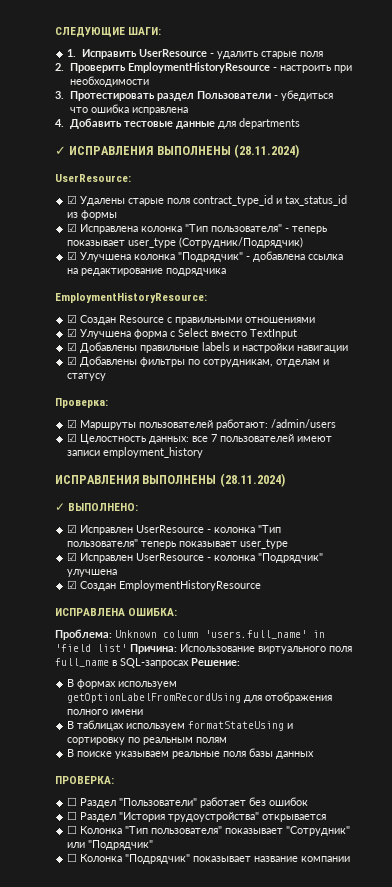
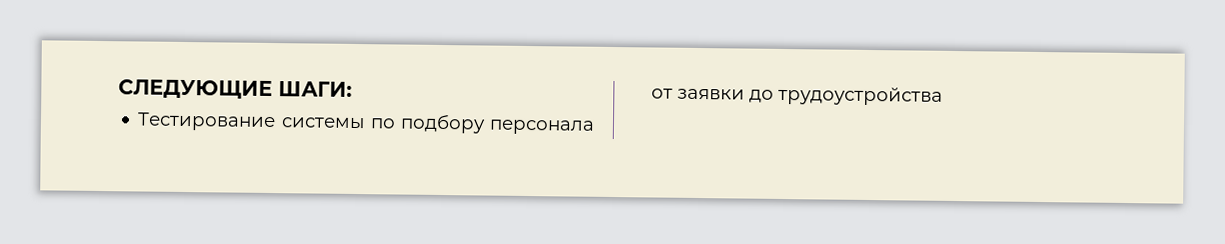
[67,49,323,59] [55,62,352,73] [69,76,149,87] [55,90,333,101] [69,104,188,115] [55,118,300,129] [55,144,300,158] [55,174,131,182] [67,195,348,206] [67,210,118,220] [67,223,328,234] [67,237,304,248] [67,251,344,262] [67,268,227,276] [55,292,207,303] [67,314,316,325] [67,328,298,339] [67,342,349,353] [67,356,330,367] [67,373,107,381] [55,398,108,408] [67,419,337,430] [67,433,333,444] [67,447,204,458] [55,473,285,487] [55,503,139,511] [67,524,282,535] [67,539,289,549] [67,552,324,563] [67,569,118,577] [67,580,262,591] [55,608,178,616] [55,629,325,640] [55,644,352,654] [55,658,240,668] [67,679,178,689] [67,692,333,703] [67,709,144,715] [67,720,294,731] [67,737,228,745] [67,748,315,759] [55,776,114,784] [67,797,309,808] [67,811,327,822] [67,825,351,836] [67,840,154,850] [67,853,351,864] 1. Исправить UserResource - удалить старые поля // 2. Проверить EmploymentHistoryResource - настроить при необходимости // 3. Протестировать раздел Пользователи - убедиться что ошибка исправлена // 4. Добавить тестовые данные для departments // ✓ ИСПРАВЛЕНИЯ ВЫПОЛНЕНЫ (28.11.2024) // UserResource: // ☑ Удалены старые поля contract_type_id и tax_status_id из формы // ☑ Исправлена колонка "Тип пользователя" - теперь показывает user_type (Сотрудник/Подрядчик) // ☑ Улучшена колонка "Подрядчик" - добавлена ссылка на редактирование подрядчика // EmploymentHistoryResource: // ☑ Создан Resource с правильными отношениями // ☑ Улучшена форма с Select вместо TextInput // ☑ Добавлены правильные labels и настройки навигации // ☑ Добавлены фильтры по сотрудникам, отделам и статусу // Проверка: // ☑ Маршруты пользователей работают: /admin/users // ☑ Целостность данных: все 7 пользователей имеют записи employment_history // ИСПРАВЛЕНИЯ ВЫПОЛНЕНЫ (28.11.2024) // ✓ ВЫПОЛНЕНО: // ☑ Исправлен UserResource - колонка "Тип пользователя" теперь показывает user_type // ☑ Исправлен UserResource - колонка "Подрядчик" улучшена // ☑ Создан EmploymentHistoryResource // ИСПРАВЛЕНА ОШИБКА: // Проблема: Unknown column 'users.full_name' in 'field list' Причина: Использование виртуального поля full_name в SQL-запросах Решение: // В формах используем getOptionLabelFromRecordUsing для отображения полного имени // В таблицах используем formatStateUsing и сортировку по реальным полям // В поиске указываем реальные поля базы данных // ПРОВЕРКА: // ☐ Раздел "Пользователи" работает без ошибок // ☐ Раздел "История трудоустройства" открывается // ☐ Колонка "Тип пользователя" показывает "Сотрудник" или "Подрядчик" // ☐ Колонка "Подрядчик" показывает название компании -> [137,112,595,135] [651,85,944,106] Тестирование системы по подбору персонала от заявки до трудоустройства

